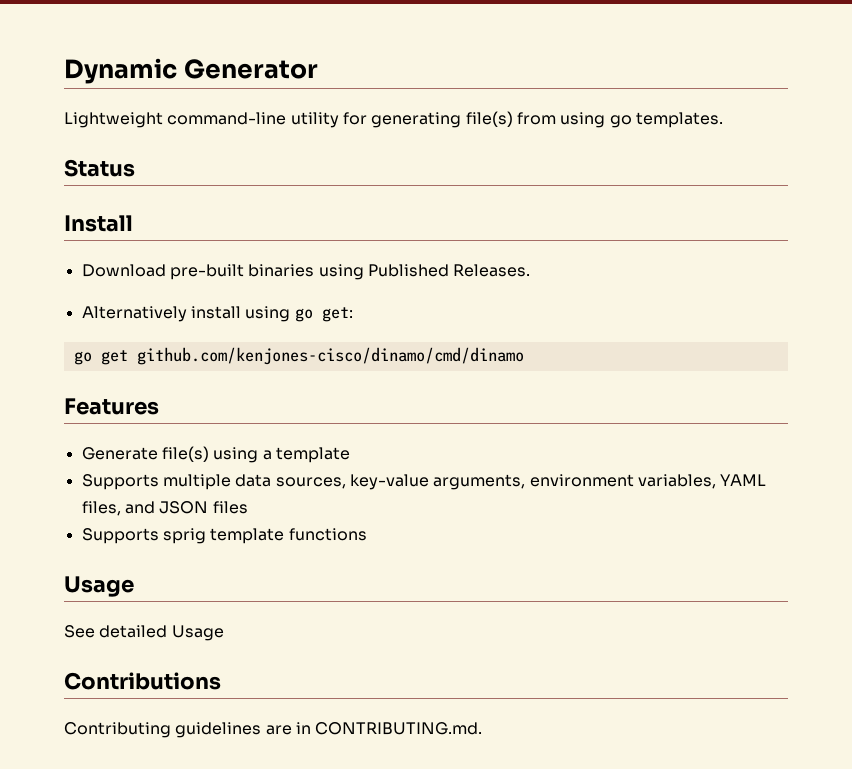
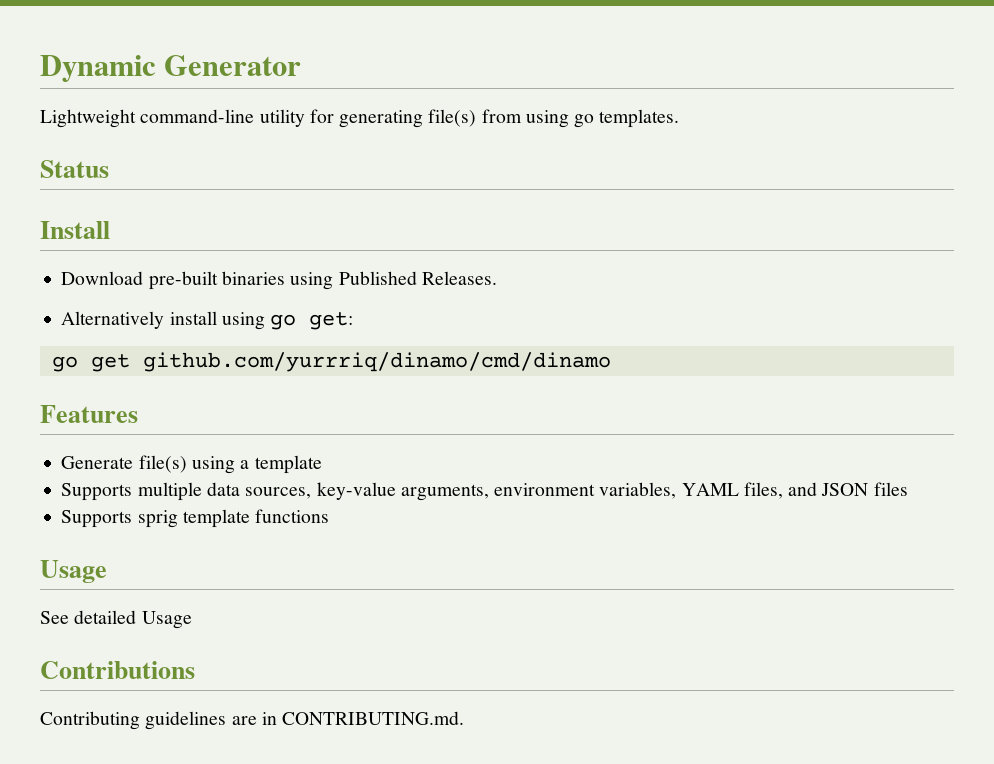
[136,347,524,365] github.com/kenjones-cisco/dinamo/cmd/dinamo -> [142,352,611,372] github.com/yurrriq/dinamo/cmd/dinamo

